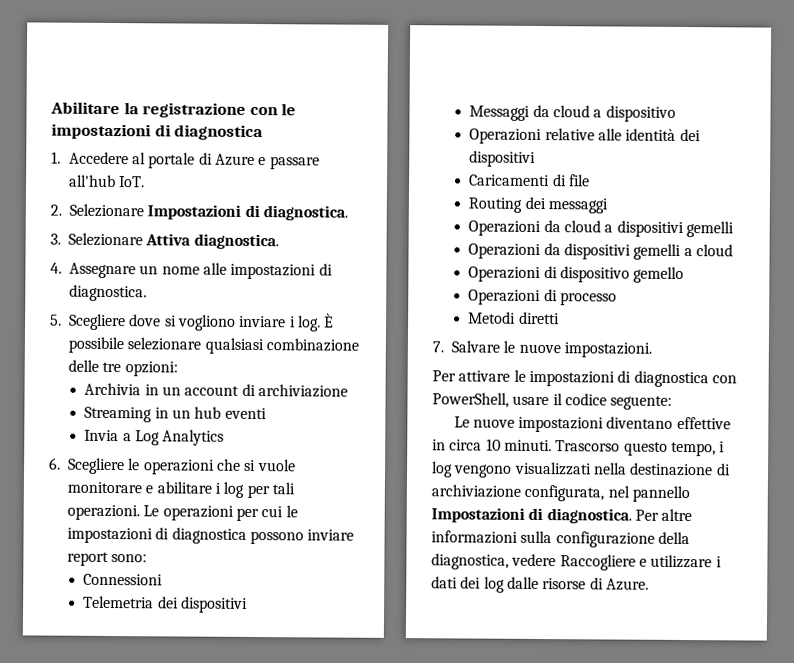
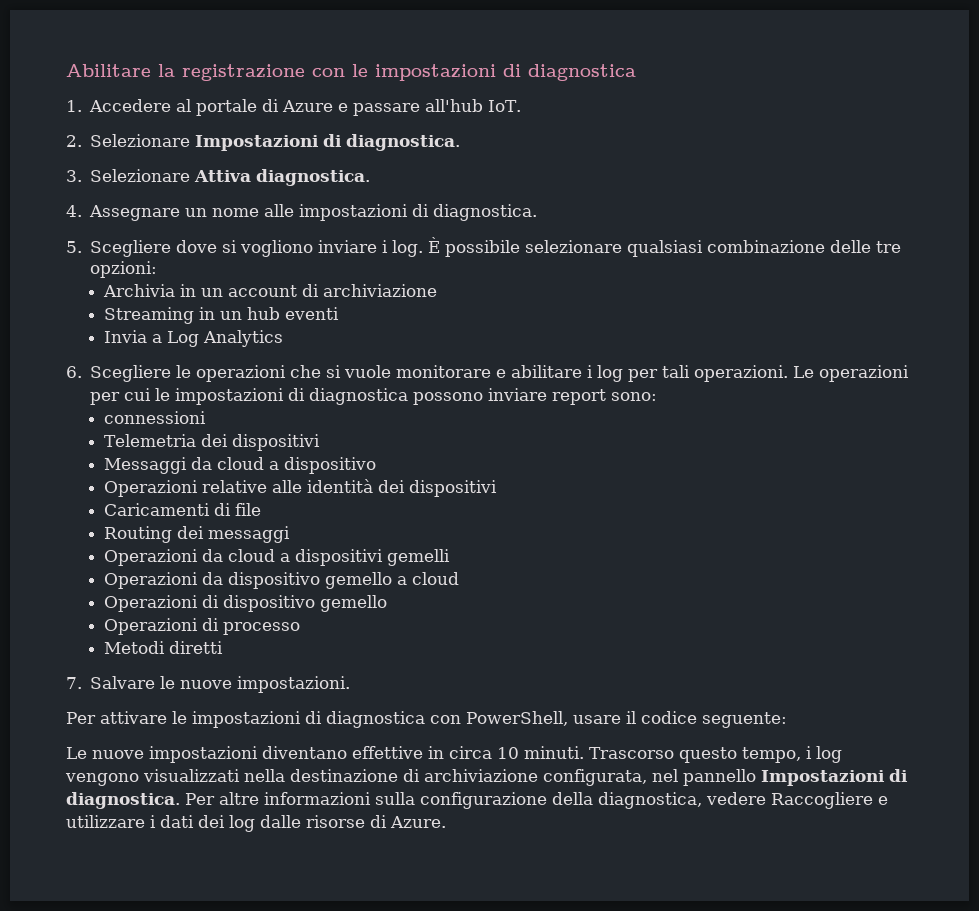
[83,573,164,586] Connessioni -> [103,411,206,424] connessioni
[563,243,682,260] dispositivi gemelli -> [227,572,392,589] dispositivo gemello

